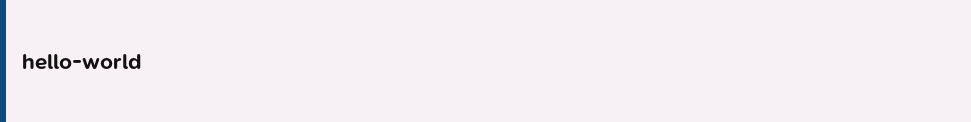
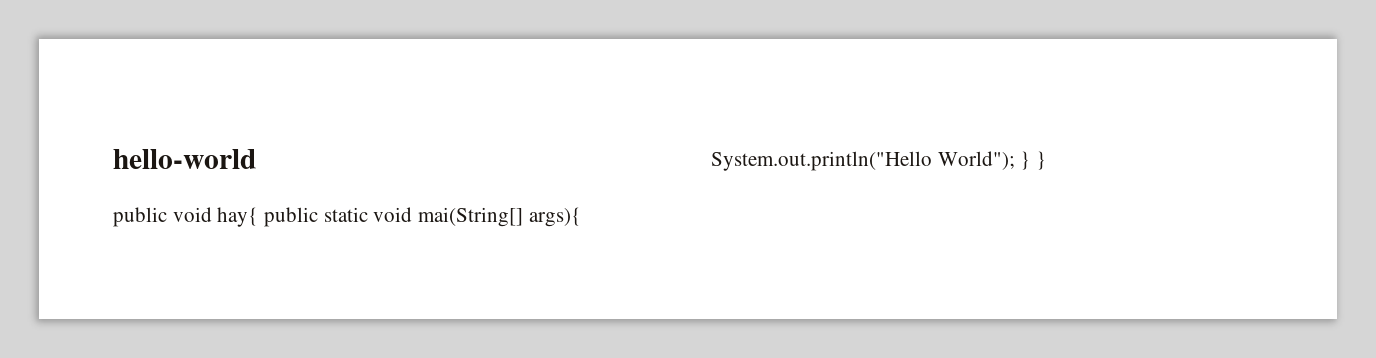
(142, 62) none -> [113,207,581,227] [711,151,1047,171] // public void hay{ public static void mai(String[] args){ System.out.println("Hello World"); } }

